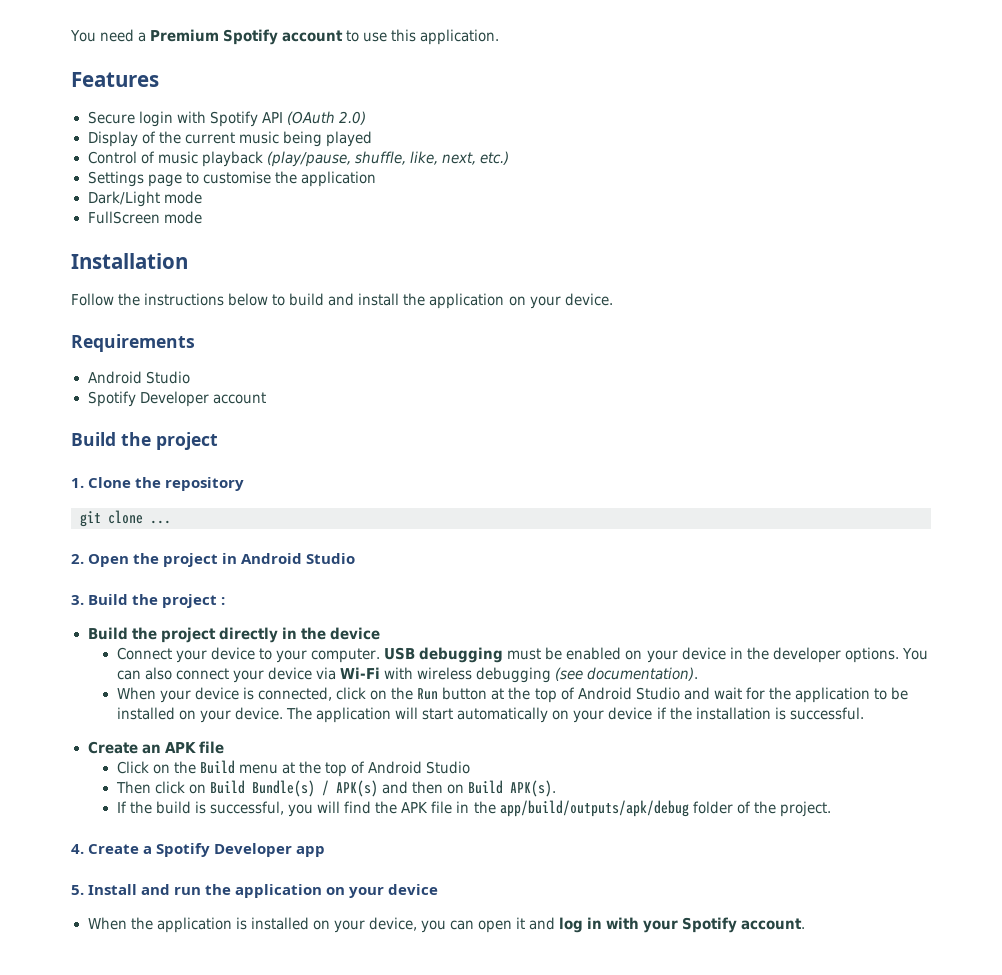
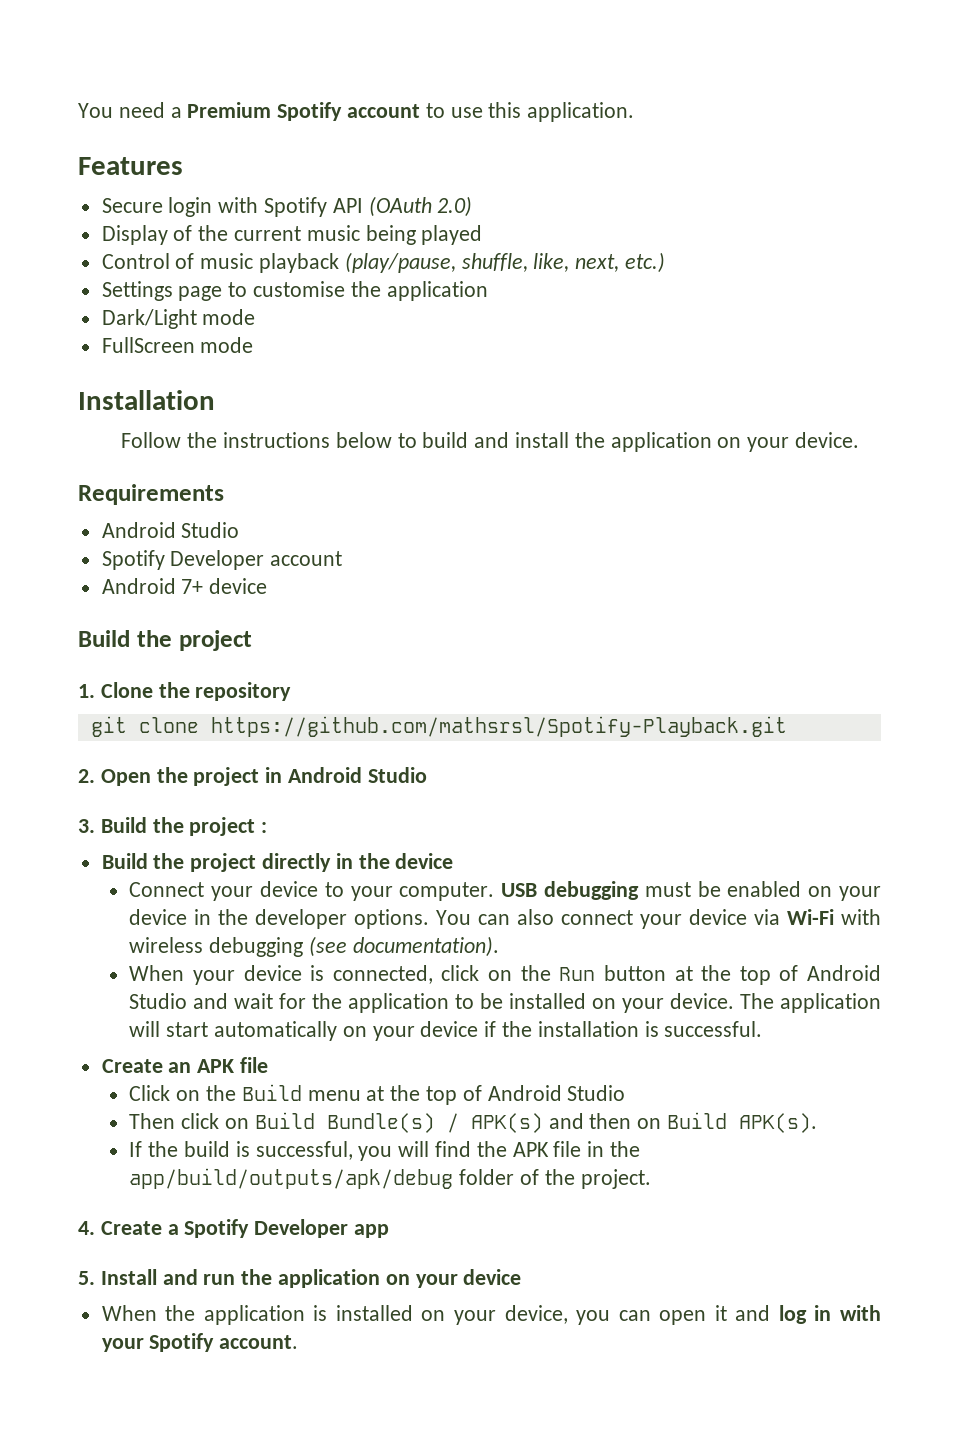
(266, 398) none -> [101,578,268,594] // Android 7+ device
[150,520,171,524] ... -> [210,716,787,737] https://github.com/mathsrsl/Spotify-Playback.git

